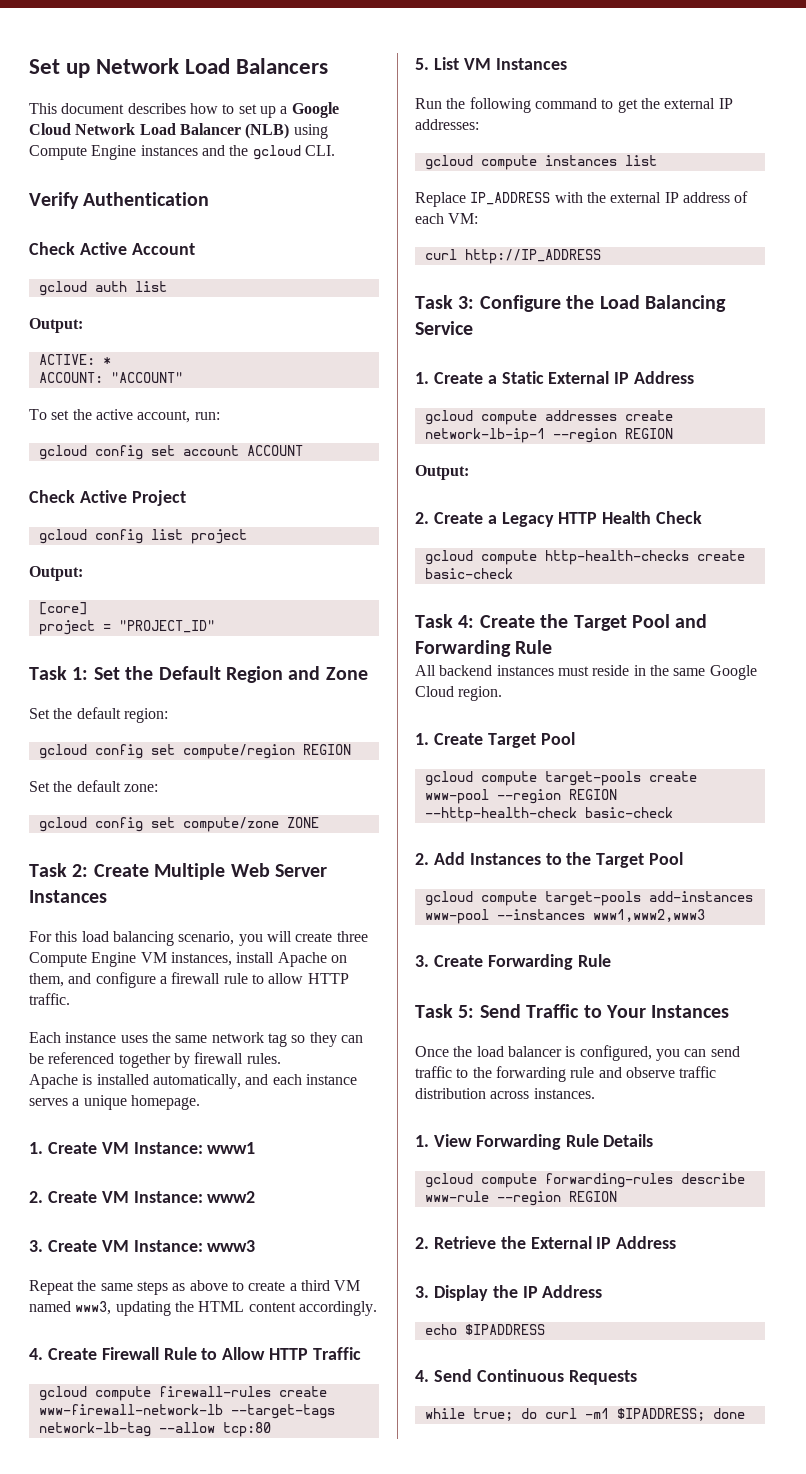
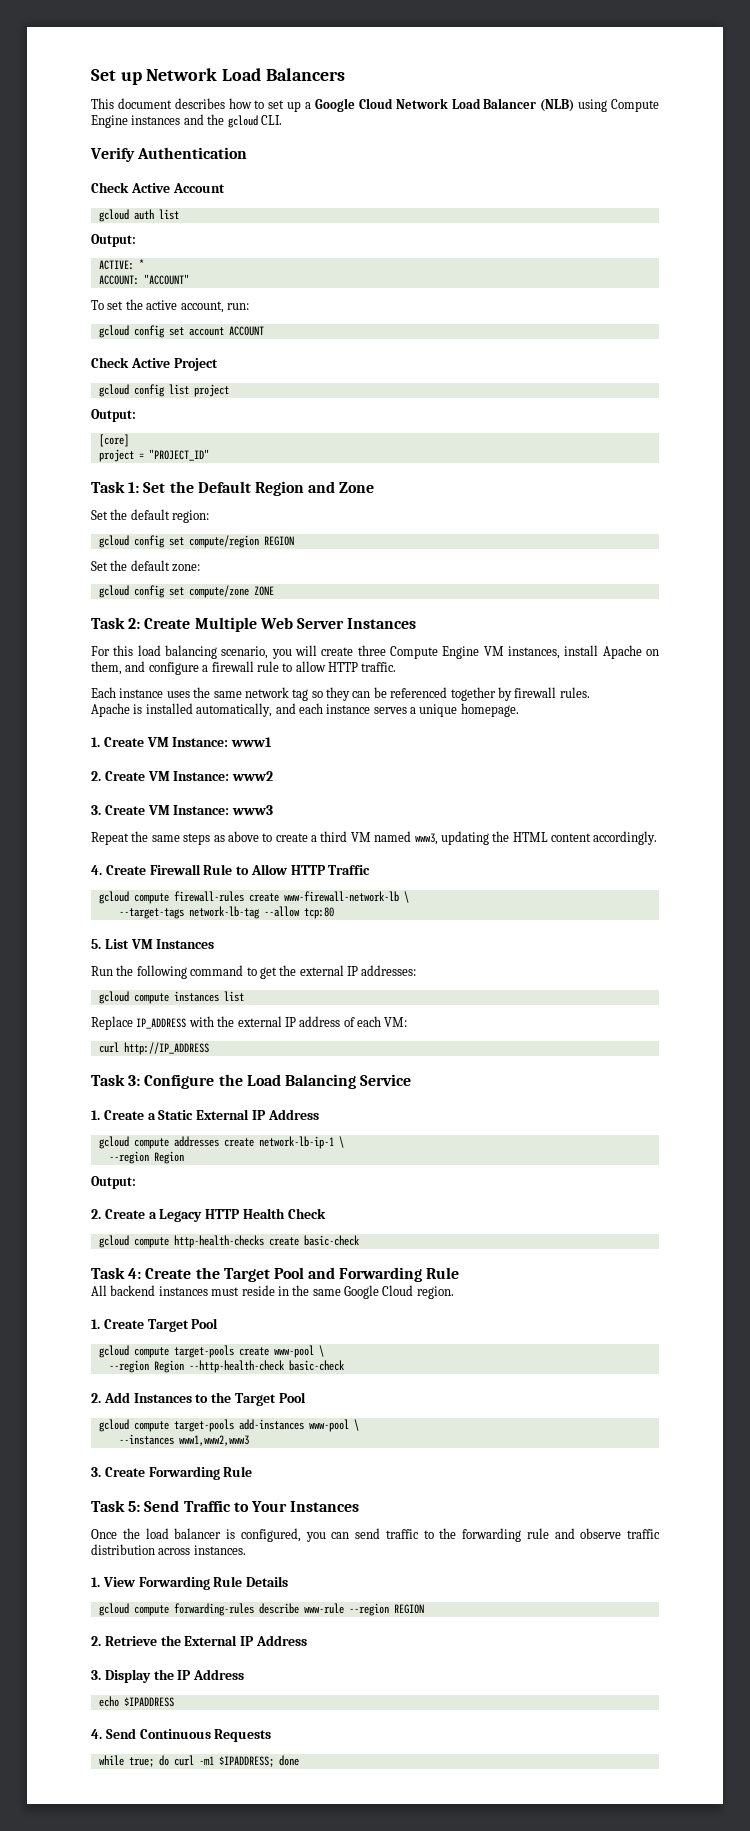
(223, 1409) none -> [403,891,409,903] \ //
[552,428,673,443] --region REGION -> [338,1136,344,1148] [108,1151,184,1164] \ // --region Region
[496,789,617,804] --region REGION -> [318,1345,324,1357] [108,1360,184,1373] \ // --region Region
(489, 916) none -> [353,1419,359,1431] \ //

